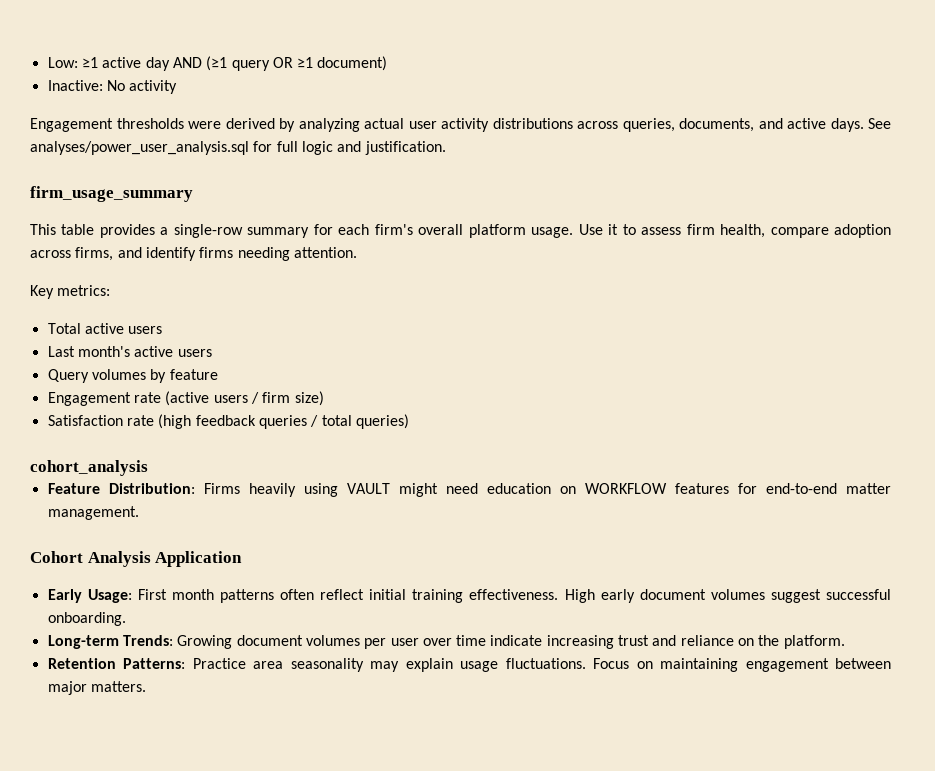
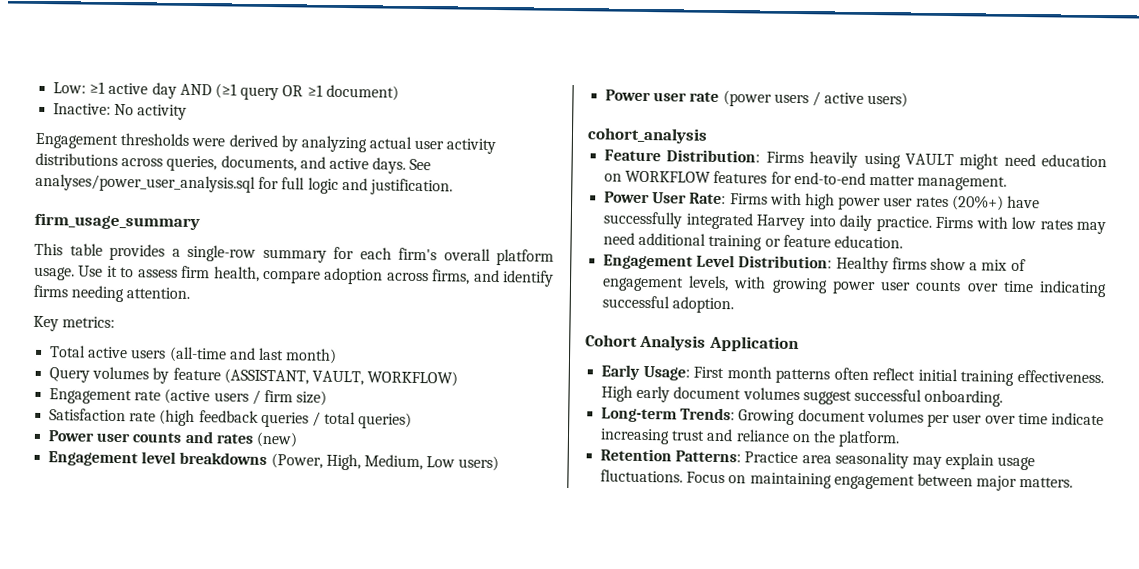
[47,346,212,357] // Last month's active users -> [168,346,338,364] (all-time and last month)
(218, 374) none -> [223,368,459,387] (ASSISTANT, VAULT, WORKFLOW)
(409, 421) none -> [48,430,298,448] [48,451,500,472] [605,89,909,108] // Power user counts and rates (new) // Engagement level breakdowns (Power, High, Medium, Low users) // Power user rate (power users / active users)
(139, 513) none -> [604,191,1040,211] [603,211,1106,235] [603,232,903,251] [603,254,1026,274] [602,275,1107,298] [602,295,735,314] // Power User Rate: Firms with high power user rates (20%+) have successfully integrated Harvey into daily practice. Firms with low rates may need additional training or feature education. // Engagement Level Distribution: Healthy firms show a mix of engagement levels, with growing power user counts over time indicating successful adoption.

